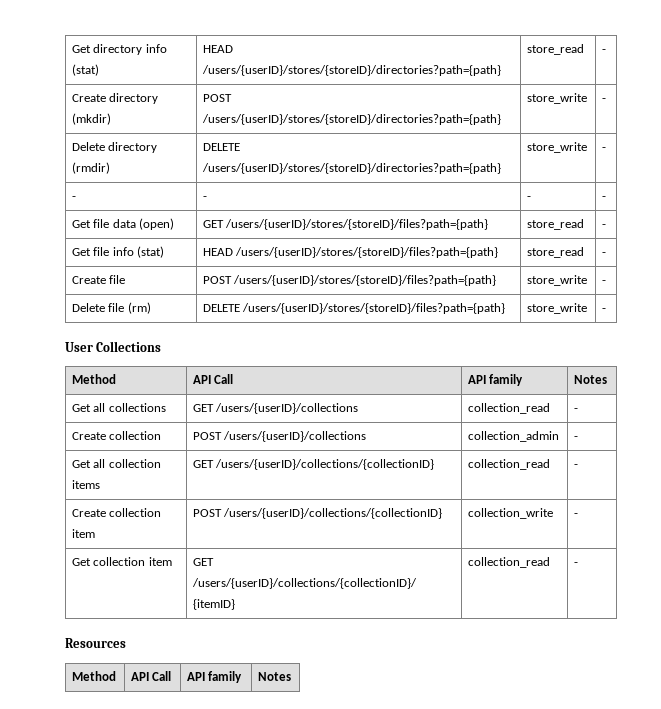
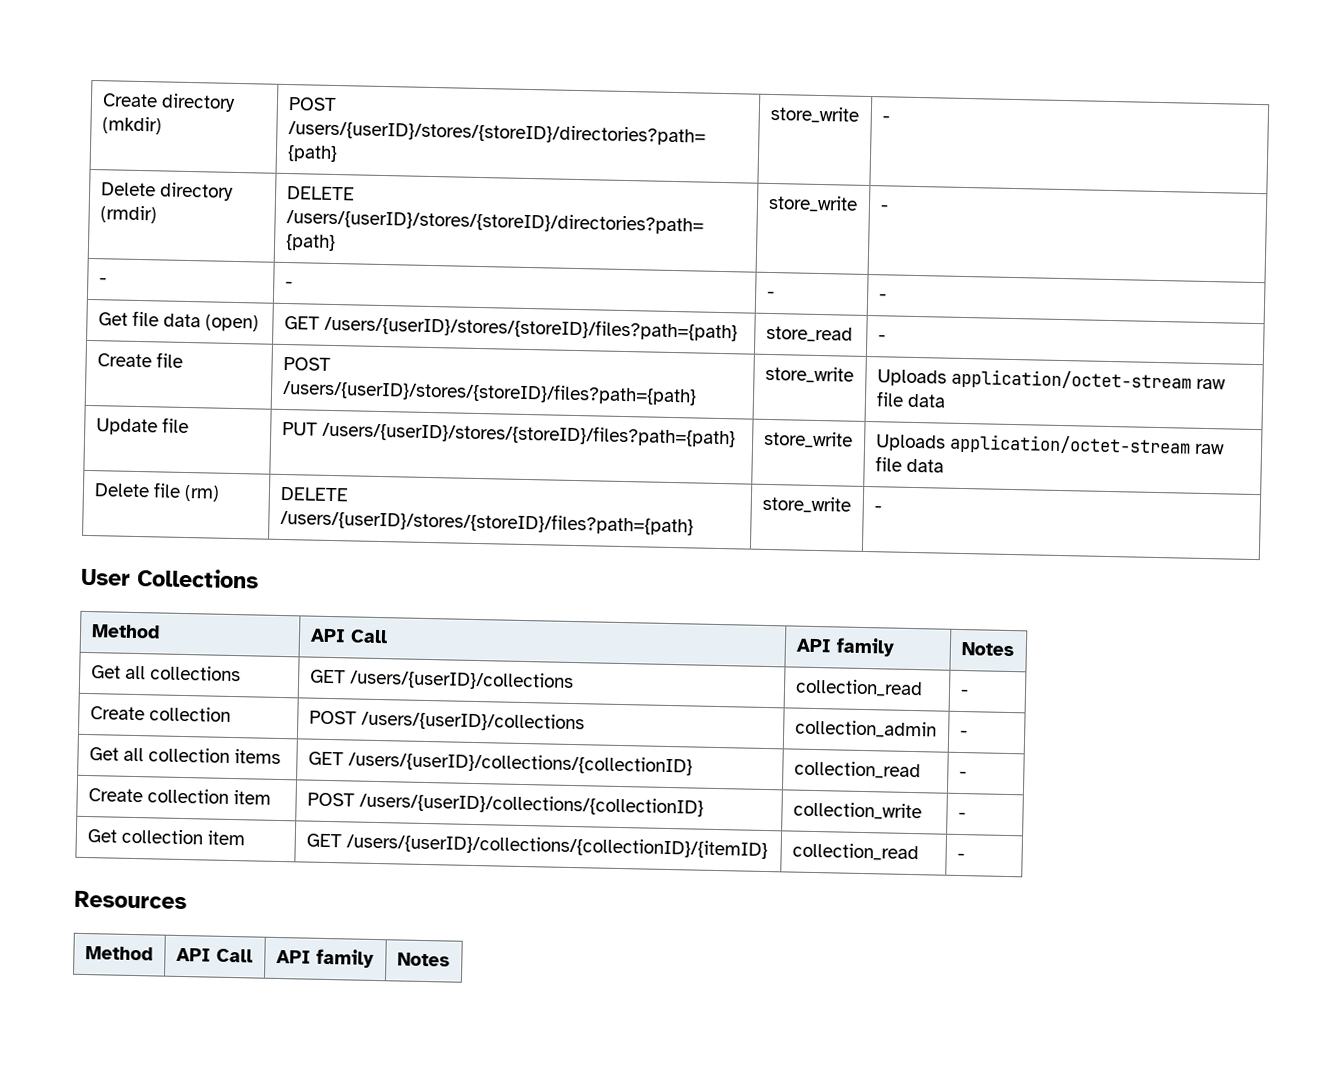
[72,44,167,55] [72,64,100,76] [203,45,234,53] [202,65,502,76] [527,44,585,55] [602,49,607,53] Get directory info (stat) | HEAD /users/{userID}/stores/{storeID}/directories?path={path} | store_read | - // -> (101, 100) none
[72,246,165,258] [203,247,499,258] [527,247,585,258] [602,252,607,256] // Get file info (stat) | HEAD /users/{userID}/stores/{storeID}/files?path={path} | store_read | - -> (886, 338) none
[602,280,607,284] - -> [876,368,1226,392] [875,391,946,408] [95,417,189,436] [281,420,736,448] [762,430,853,449] [874,433,1225,457] [874,456,944,473] Uploads application/octet-stream raw file data // Update file | PUT /users/{userID}/stores/{storeID}/files?path={path} | store_write | Uploads application/octet-stream raw file data

